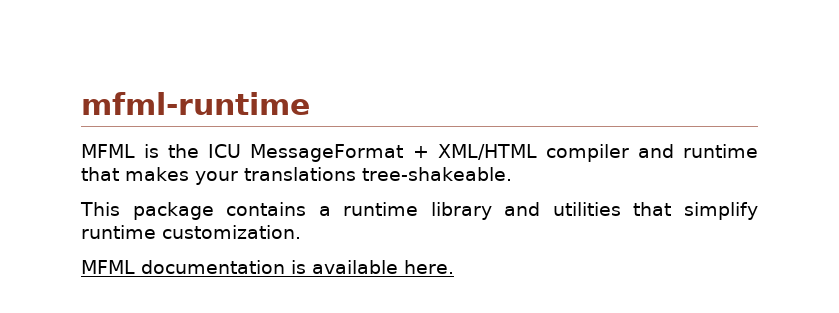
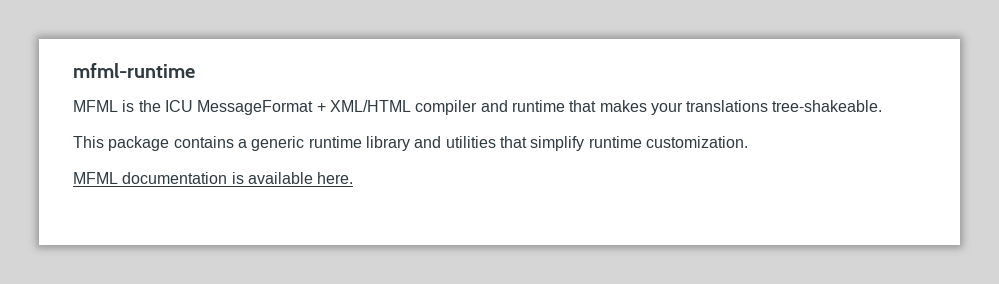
(331, 211) none -> [251,136,305,151] generic

